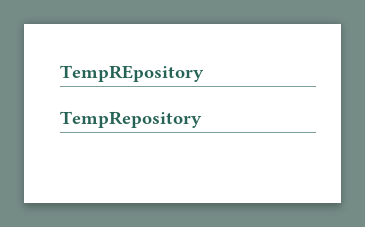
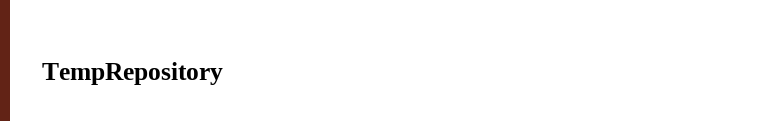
[60,65,204,82] TempREpository // -> (42, 73) none

